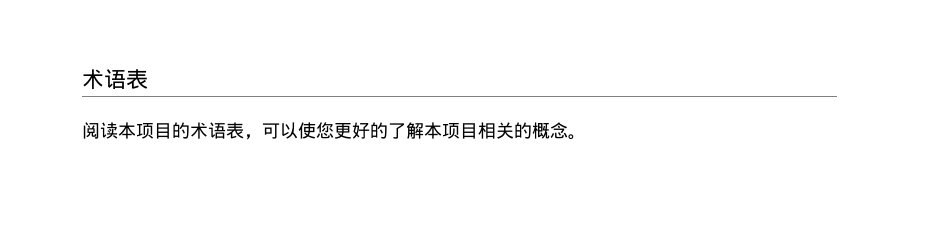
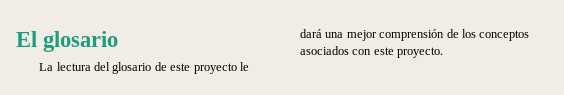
[82,69,148,90] [82,122,586,140] 术语表 // 阅读本项目的术语表，可以使您更好的了解本项目相关的概念。 -> [16,31,119,52] [39,62,249,74] [300,29,530,41] [300,46,444,58] El glosario // La lectura del glosario de este proyecto le dará una mejor comprensión de los conceptos asociados con este proyecto.

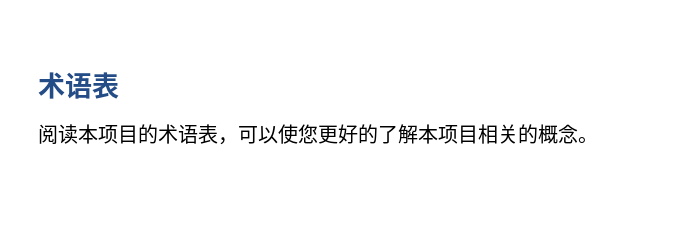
[16,31,119,52] [39,62,249,74] [300,29,530,41] [300,46,444,58] El glosario // La lectura del glosario de este proyecto le dará una mejor comprensión de los conceptos asociados con este proyecto. -> [38,72,119,99] [38,124,598,145] 术语表 // 阅读本项目的术语表，可以使您更好的了解本项目相关的概念。

